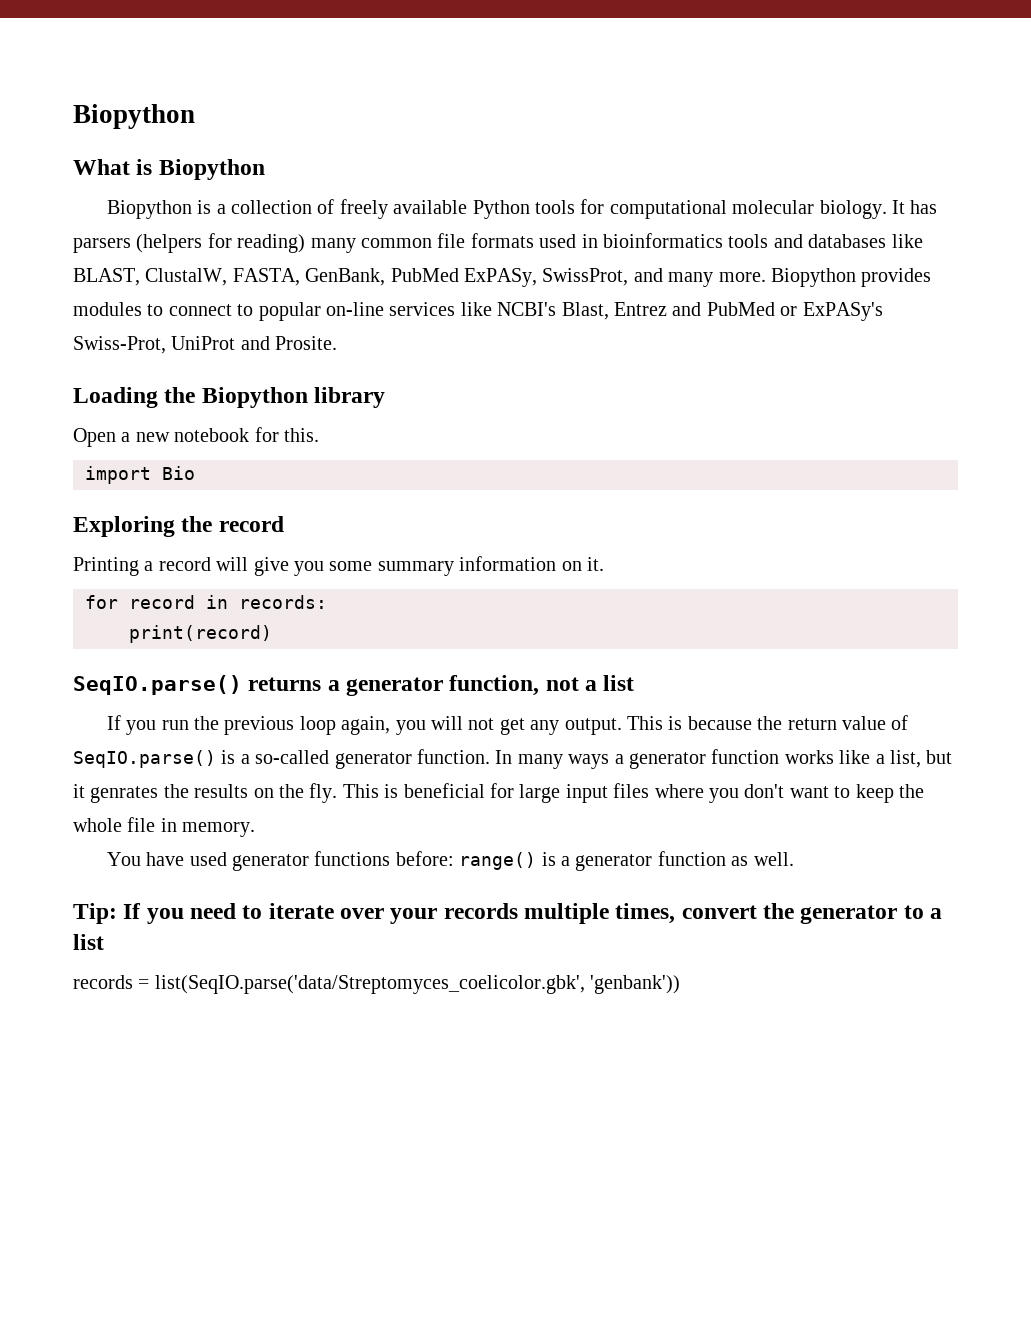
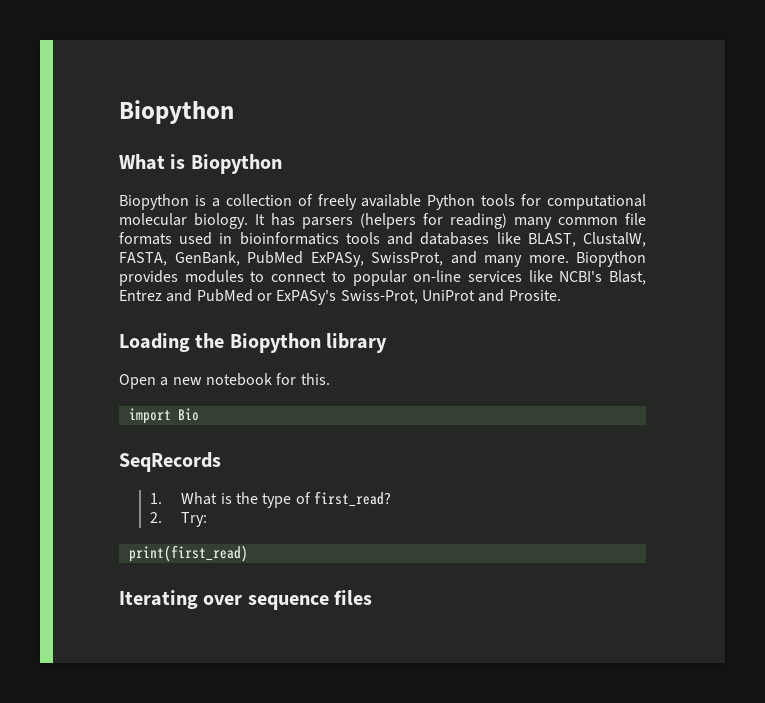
[73,516,284,537] [73,556,604,576] [85,595,327,609] [129,625,272,643] [73,675,635,696] [106,715,909,735] [73,749,953,769] [73,783,924,803] [73,817,256,837] [106,851,794,871] [73,903,943,924] [73,934,104,950] [73,975,681,994] Exploring the record // Printing a record will give you some summary information on it. // for record in records: // print(record) // SeqIO.parse() returns a generator function, not a list // If you run the previous loop again, you will not get any output. This is because the return value of SeqIO.parse() is a so-called generator function. In many ways a generator function works like a list, but it genrates the results on the fly. This is beneficial for large input files where you don't want to keep the whole file in memory. // You have used generator functions before: range() is a generator function as well. // Tip: If you need to iterate over your records multiple times, convert the generator to a list // records = list(SeqIO.parse('data/Streptomyces_coelicolor.gbk', 'genbank')) -> [119,452,221,472] [150,491,392,508] [150,512,208,527] [128,545,248,562] [119,590,373,610] SeqRecords // 1. What is the type of first_read? // 2. Try: // print(first_read) // Iterating over sequence files

